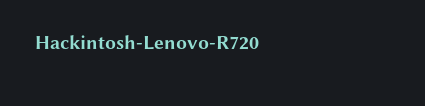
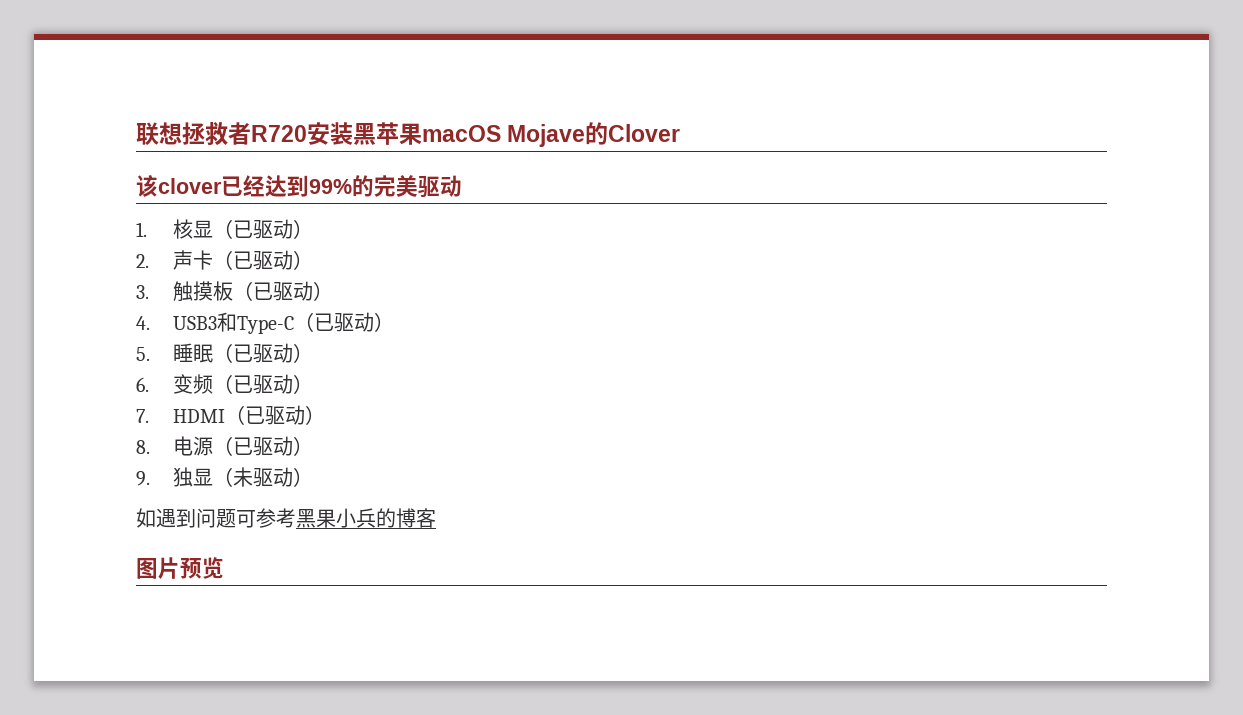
[35,35,259,50] Hackintosh-Lenovo-R720 -> [136,122,681,147] [136,175,462,197] [136,219,313,239] [136,250,313,270] [136,281,333,302] [136,312,394,334] [136,343,313,363] [136,374,313,394] [136,405,325,425] [136,436,313,456] [136,467,313,487] [136,508,436,528] [136,557,224,579] 联想拯救者R720安装黑苹果macOS Mojave的Clover // 该clover已经达到99%的完美驱动 // 1.核显（已驱动） // 2.声卡（已驱动） // 3.触摸板（已驱动） // 4. USB3和Type-C（已驱动） // 5.睡眠（已驱动） // 6.变频（已驱动） // 7. HDMI（已驱动） // 8.电源（已驱动） // 9.独显（未驱动） // 如遇到问题可参考黑果小兵的博客 // 图片预览

